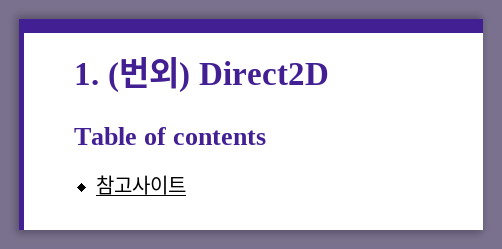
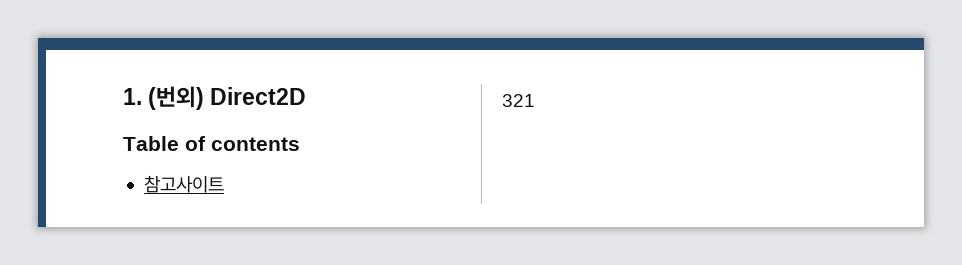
(186, 185) none -> [502,94,535,107] // 321

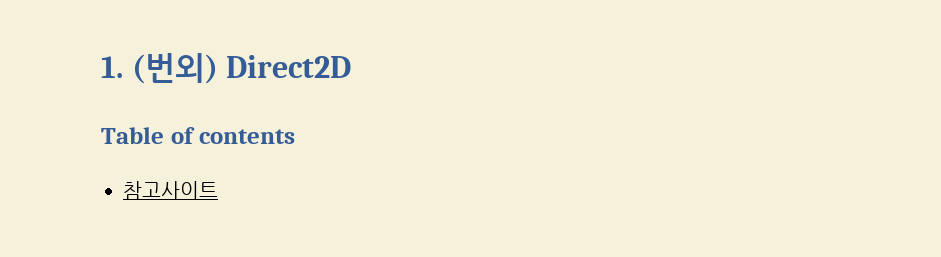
[502,94,535,107] // 321 -> (218, 190) none

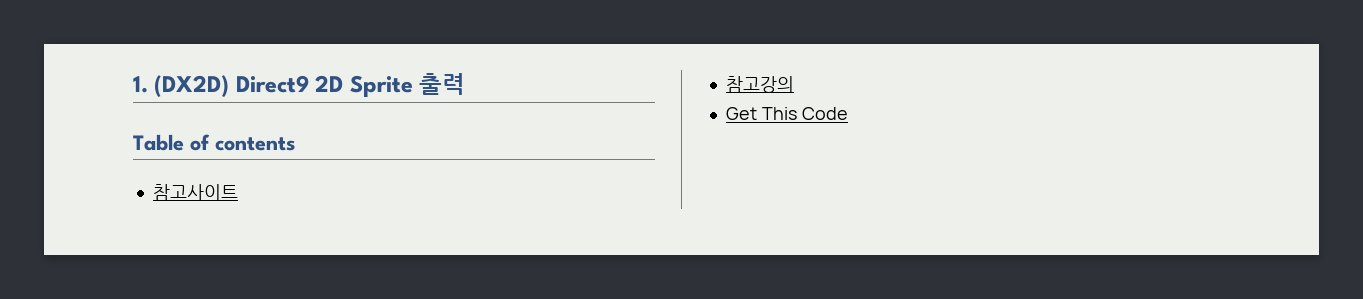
[131,53,352,84] (번외) Direct2D -> [154,73,466,97] (DX2D) Direct9 2D Sprite 출력
(218, 190) none -> [725,76,794,93] [725,107,848,120] // 참고강의 // Get This Code

